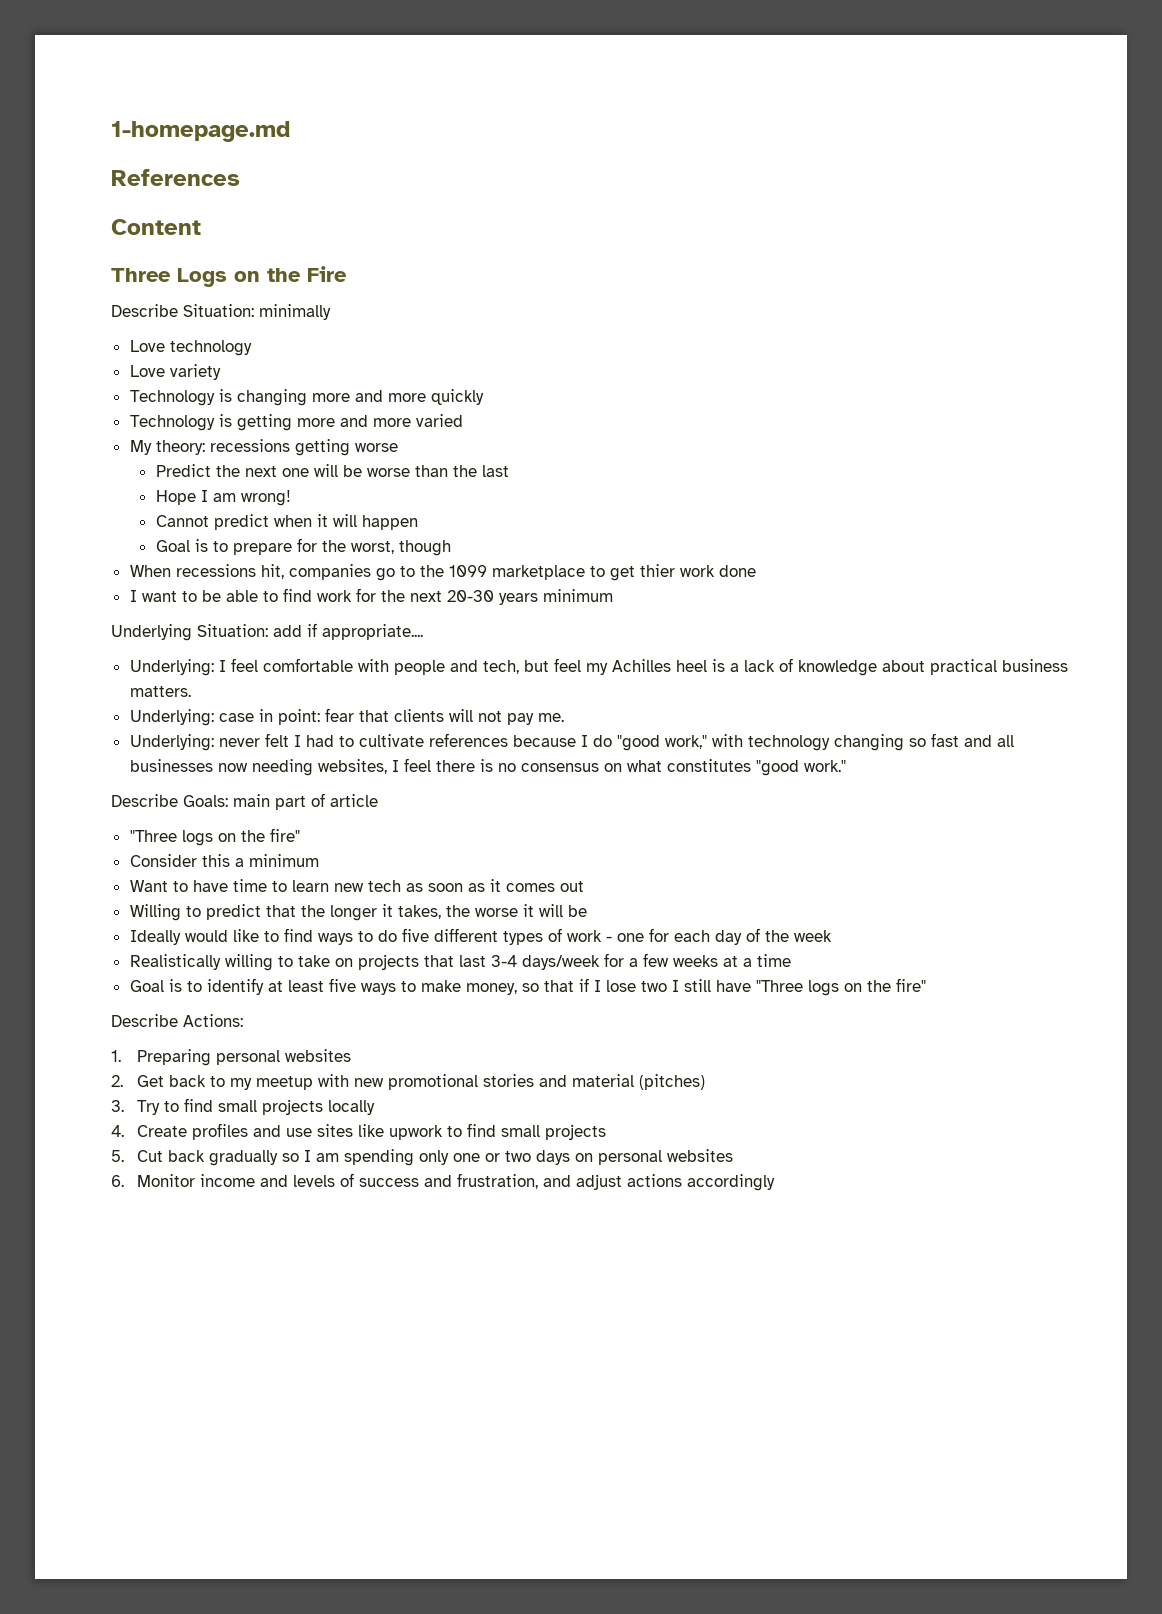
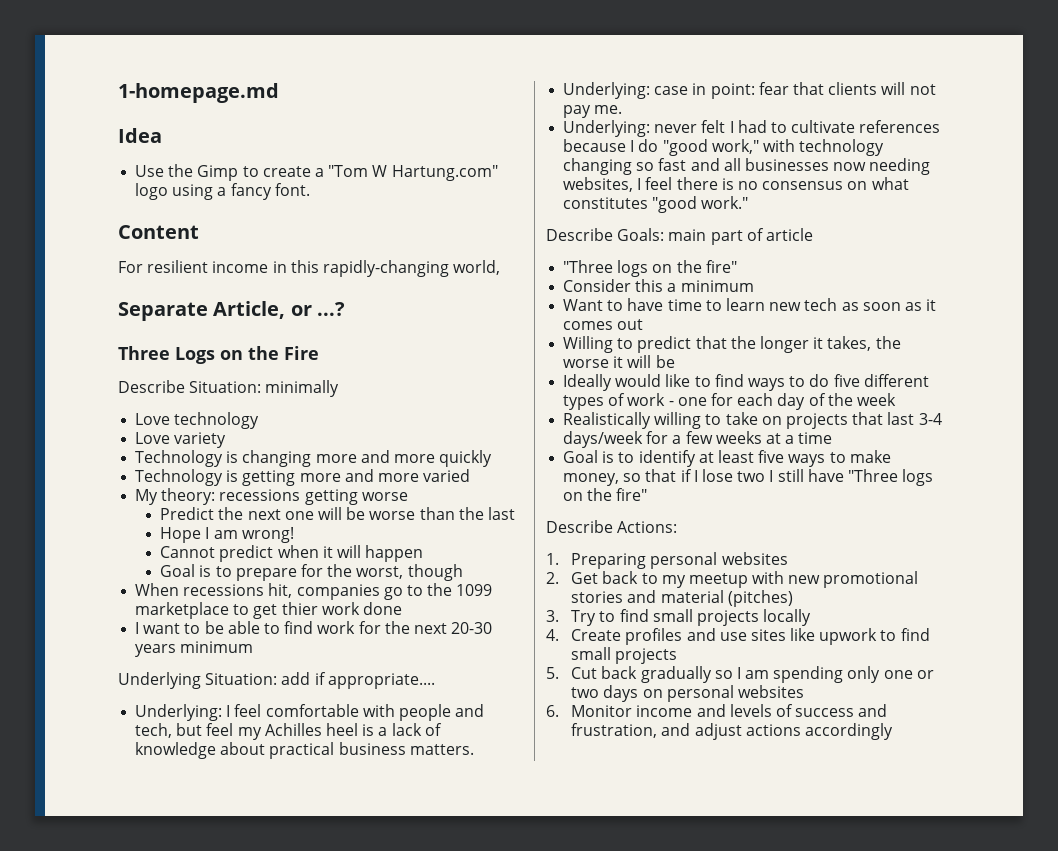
[111,169,240,186] [111,219,201,235] References // Content -> [118,128,162,143] [135,164,498,181] [135,183,310,200] [118,225,199,239] [118,260,501,277] [118,301,345,321] Idea // Use the Gimp to create a "Tom W Hartung.com" logo using a fancy font. // Content // For resilient income in this rapidly-changing world, // Separate Article, or ...?

